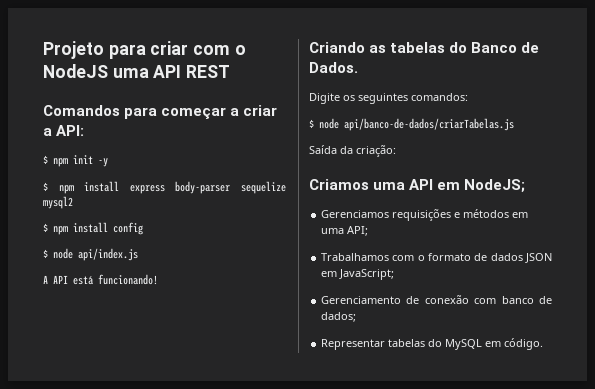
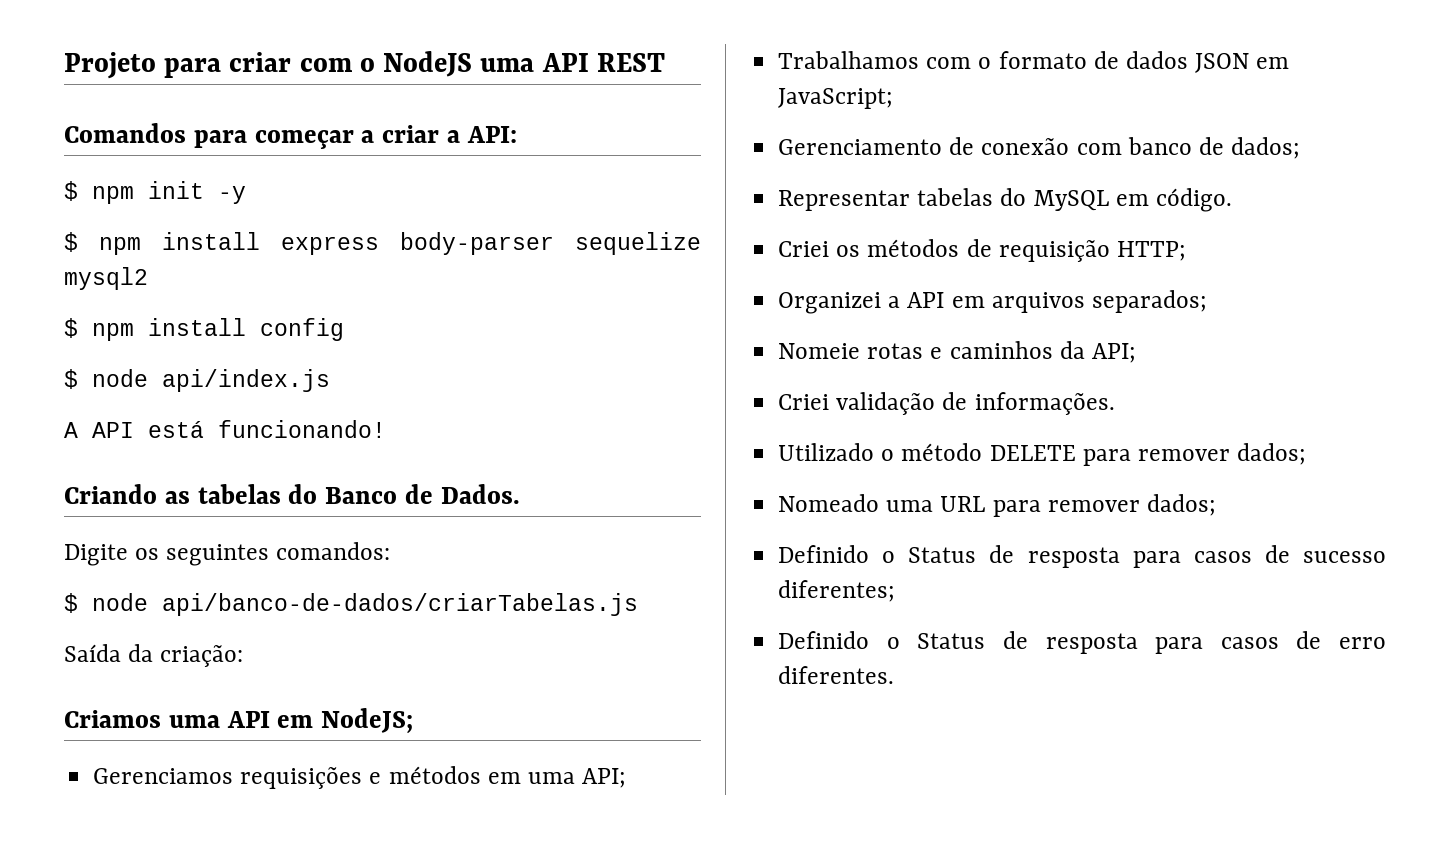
(544, 344) none -> [778,239,1186,262] [778,290,1207,314] [778,341,1136,363] [778,392,1115,415] [778,443,1307,466] [778,494,1216,517] [778,545,1386,568] [778,580,896,602] [778,631,1386,654] [778,666,895,684] // Criei os métodos de requisição HTTP; // Organizei a API em arquivos separados; // Nomeie rotas e caminhos da API; // Criei validação de informações. // Utilizado o método DELETE para remover dados; // Nomeado uma URL para remover dados; // Definido o Status de resposta para casos de sucesso diferentes; // Definido o Status de resposta para casos de erro diferentes.

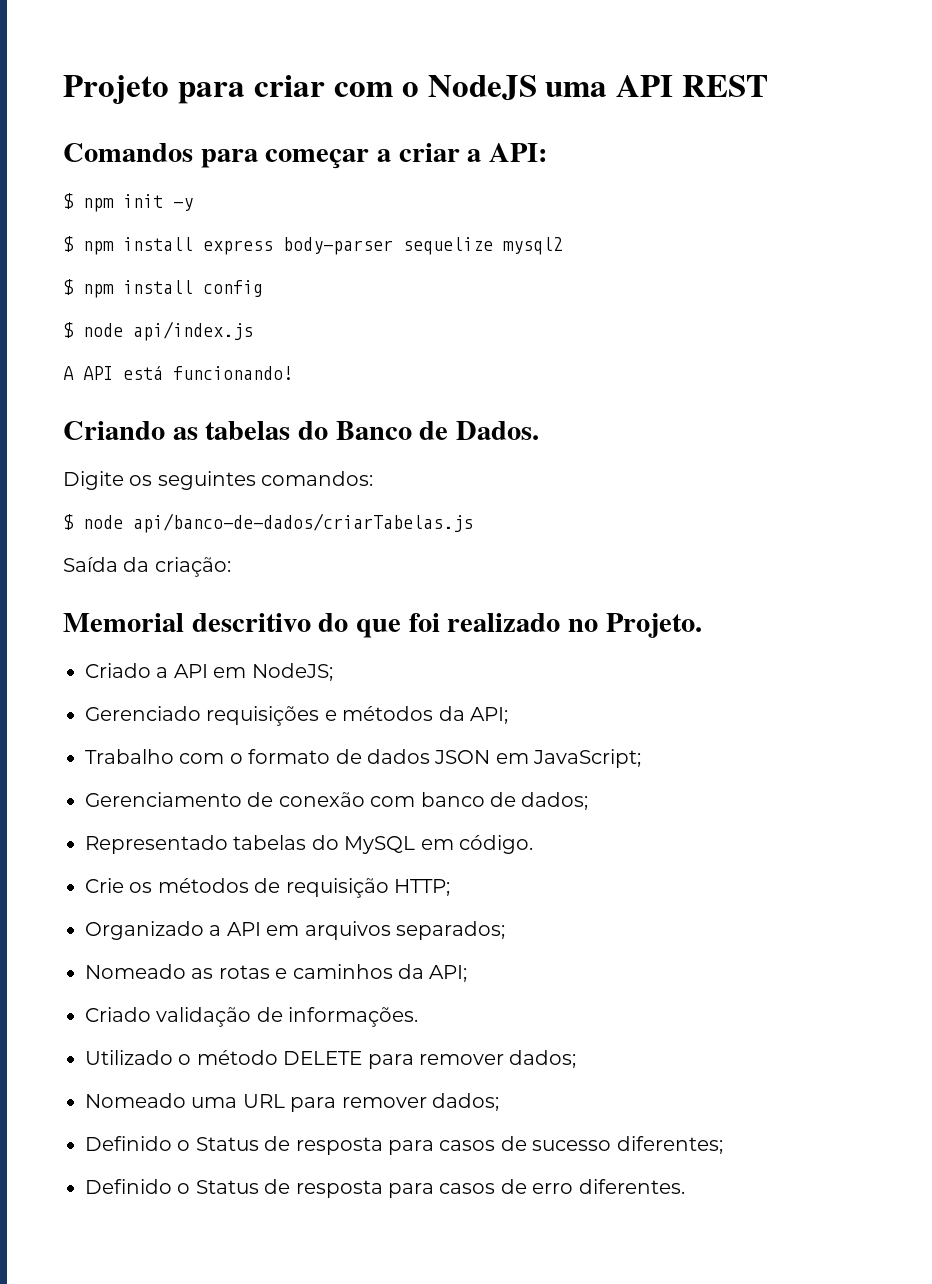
[64,710,220,728] Criamos uma -> [63,613,702,638] [85,663,169,678] Memorial descritivo do que foi realizado no Projeto. // Criado a
[93,768,234,784] Gerenciamos -> [85,706,201,721] Gerenciado
[487,768,627,788] [778,51,920,69] em uma API; // Trabalhamos -> [438,706,508,724] [85,749,174,764] da API; // Trabalho
[778,190,911,211] Representar -> [85,835,228,854] Representado
[778,241,830,257] Criei -> [85,878,124,893] Crie
[778,292,882,314] Organizei -> [85,921,204,940] Organizado
[778,343,861,359] Nomeie -> [85,964,214,979] Nomeado as
[778,394,830,410] Criei -> [85,1007,151,1022] Criado

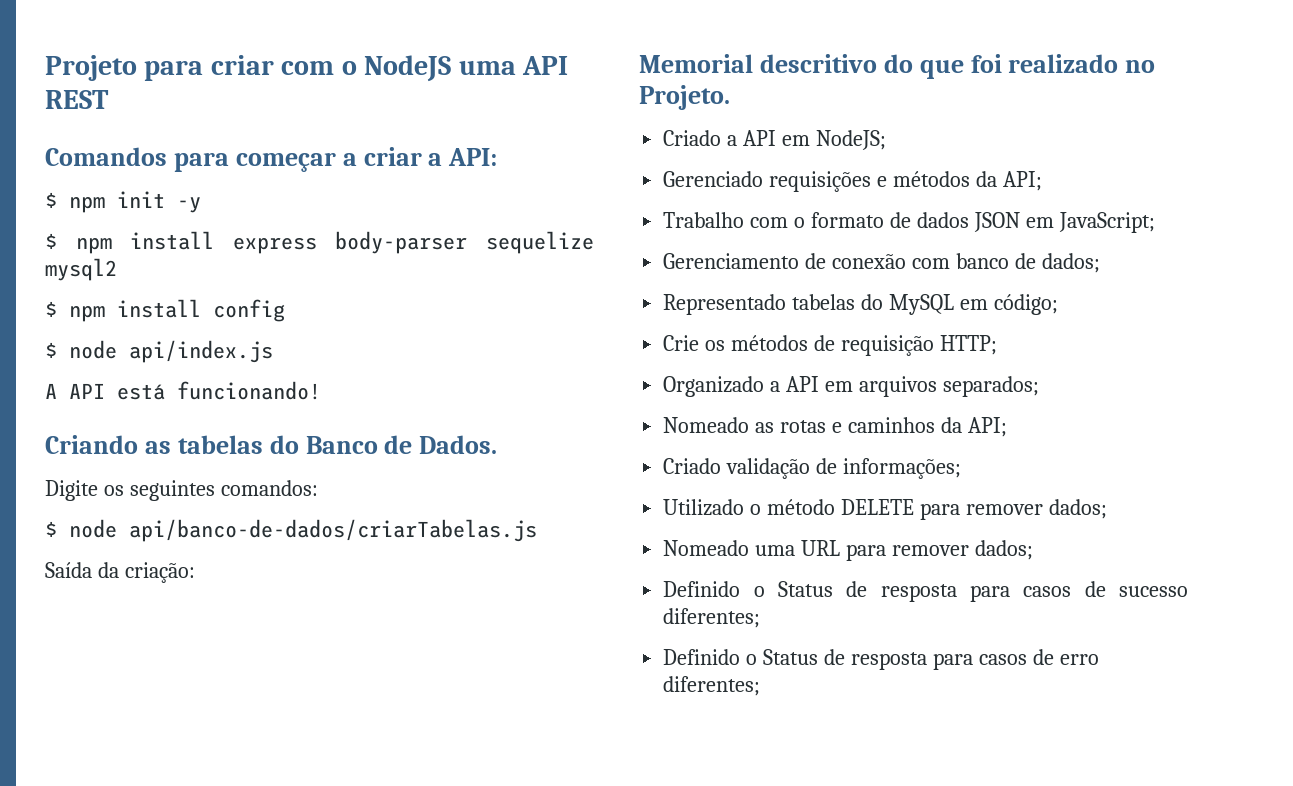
[458,835,533,854] código. -> [993,294,1058,315] código;
[288,1007,419,1027] informações. -> [843,458,962,479] informações;
[578,1179,685,1194] diferentes. -> [663,676,761,696] diferentes;

